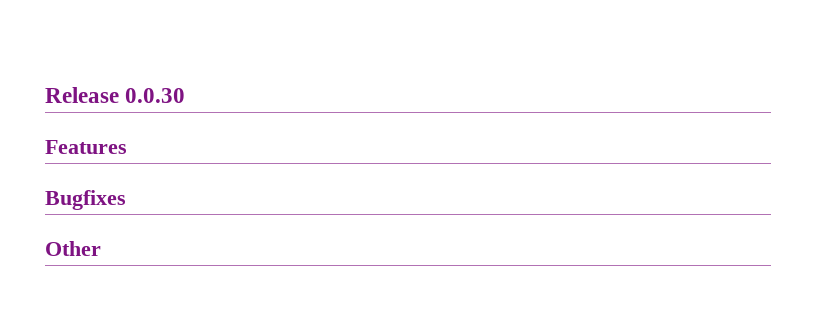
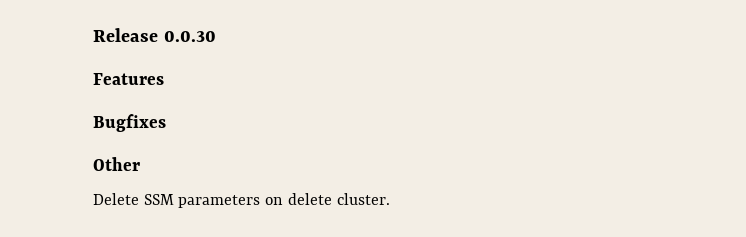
(101, 248) none -> [93,193,390,208] // Delete SSM parameters on delete cluster.

